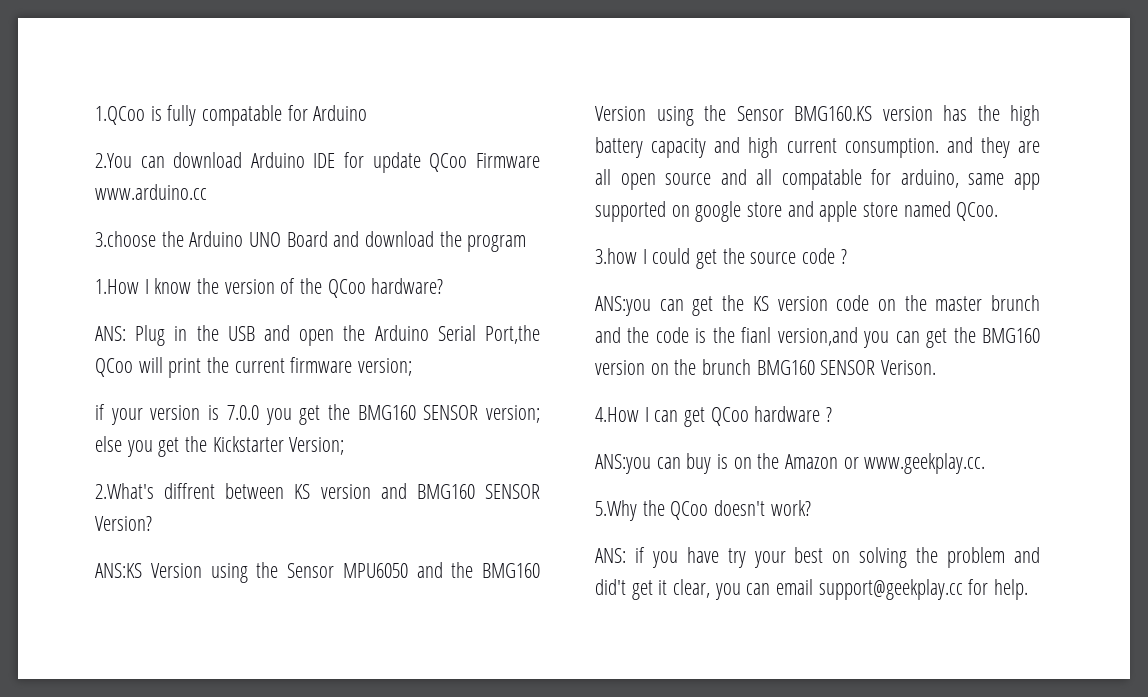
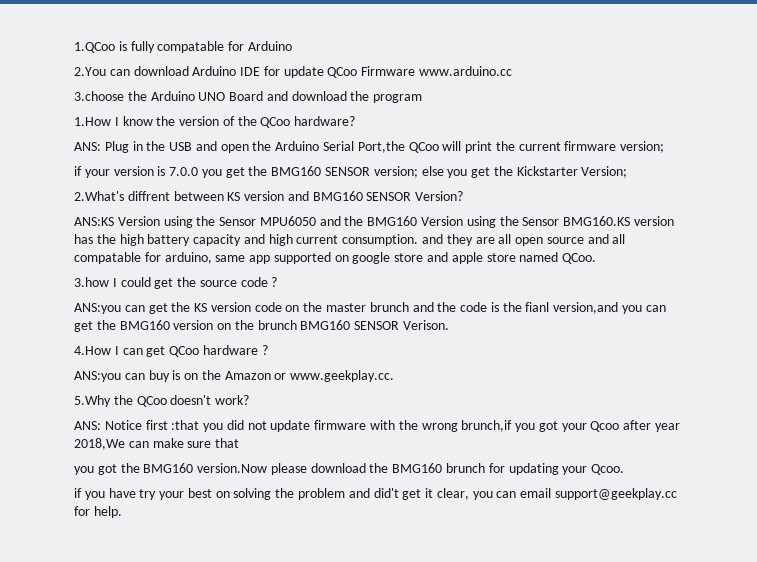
(626, 555) none -> [104,420,681,432] [74,438,240,450] [74,463,625,475] Notice first :that you did not update firmware with the wrong brunch,if you got your Qcoo after year 2018,We can make sure that // you got the BMG160 version.Now please download the BMG160 brunch for updating your Qcoo. //

